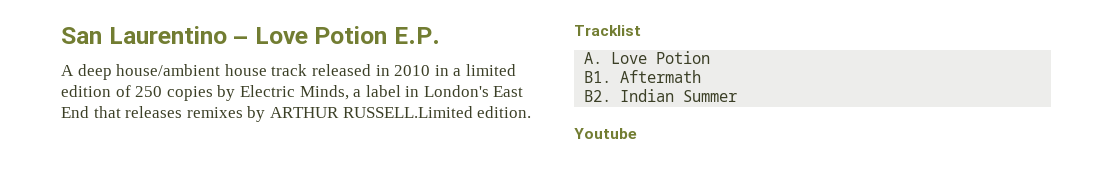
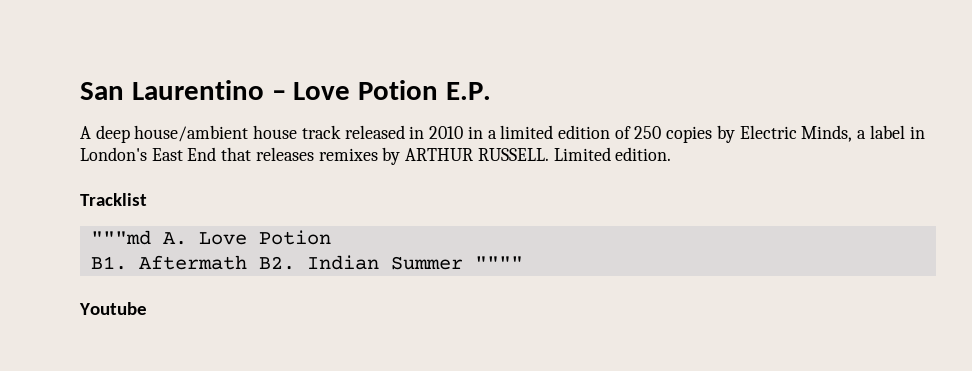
[342,106,473,118] RUSSELL.Limited -> [477,147,611,161] RUSSELL. Limited
(641, 30) none -> [90,230,151,245] """md
(702, 76) // -> (247, 262) none
(738, 96) none -> [474,256,523,269] """"

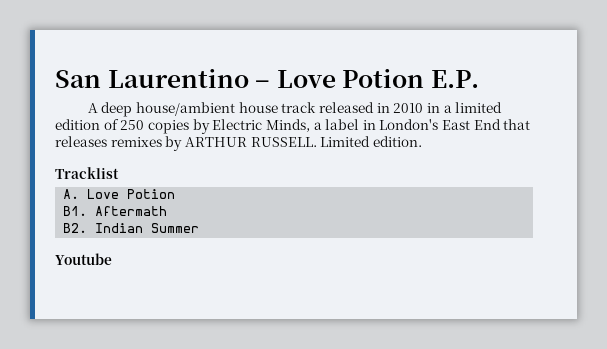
[90,230,151,245] """md -> (119, 173) none
(247, 262) none -> (168, 211) //
[474,256,523,269] """" -> (200, 228) none

